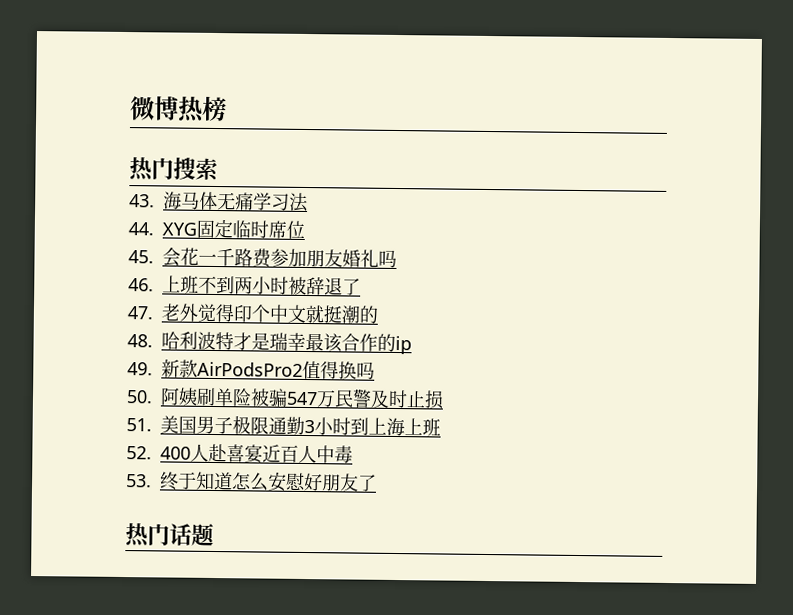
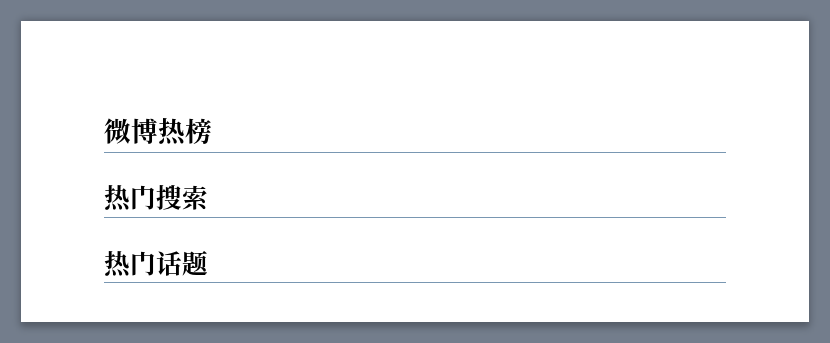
[129,191,309,213] [128,218,305,239] [128,247,397,268] [128,275,361,296] [127,303,379,324] [127,331,412,355] [127,359,375,380] [126,387,444,410] [126,415,441,437] [126,443,353,464] [126,471,377,492] // 43.海马体无痛学习法 // 44. XYG固定临时席位 // 45.会花一千路费参加朋友婚礼吗 // 46.上班不到两小时被辞退了 // 47.老外觉得印个中文就挺潮的 // 48.哈利波特才是瑞幸最该合作的ip // 49.新款AirPodsPro2值得换吗 // 50.阿姨刷单险被骗547万民警及时止损 // 51.美国男子极限通勤3小时到上海上班 // 52. 400人赴喜宴近百人中毒 // 53.终于知道怎么安慰好朋友了 -> (208, 198) none

